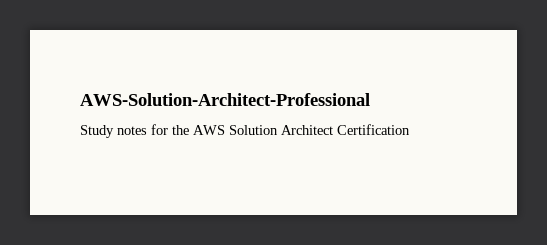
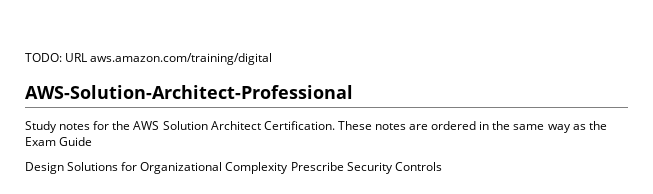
(80, 99) none -> [25,53,273,65] TODO: URL aws.amazon.com/training/digital //
[337,124,410,135] Certification -> [263,121,607,133] [25,137,93,146] [25,162,442,174] Certification. These notes are ordered in the same way as the Exam Guide // Design Solutions for Organizational Complexity Prescribe Security Controls

